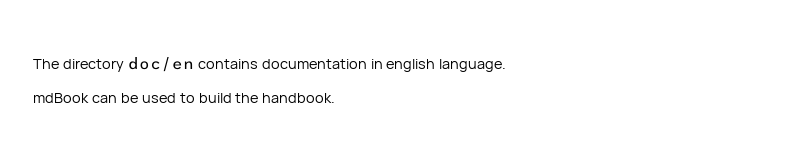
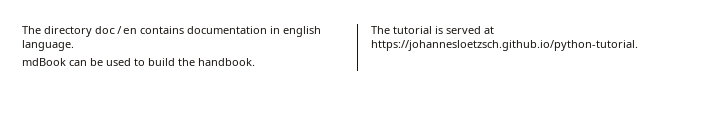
(336, 98) none -> [371,26,494,34] [371,40,638,51] // The tutorial is served at https://johannesloetzsch.github.io/python-tutorial.

